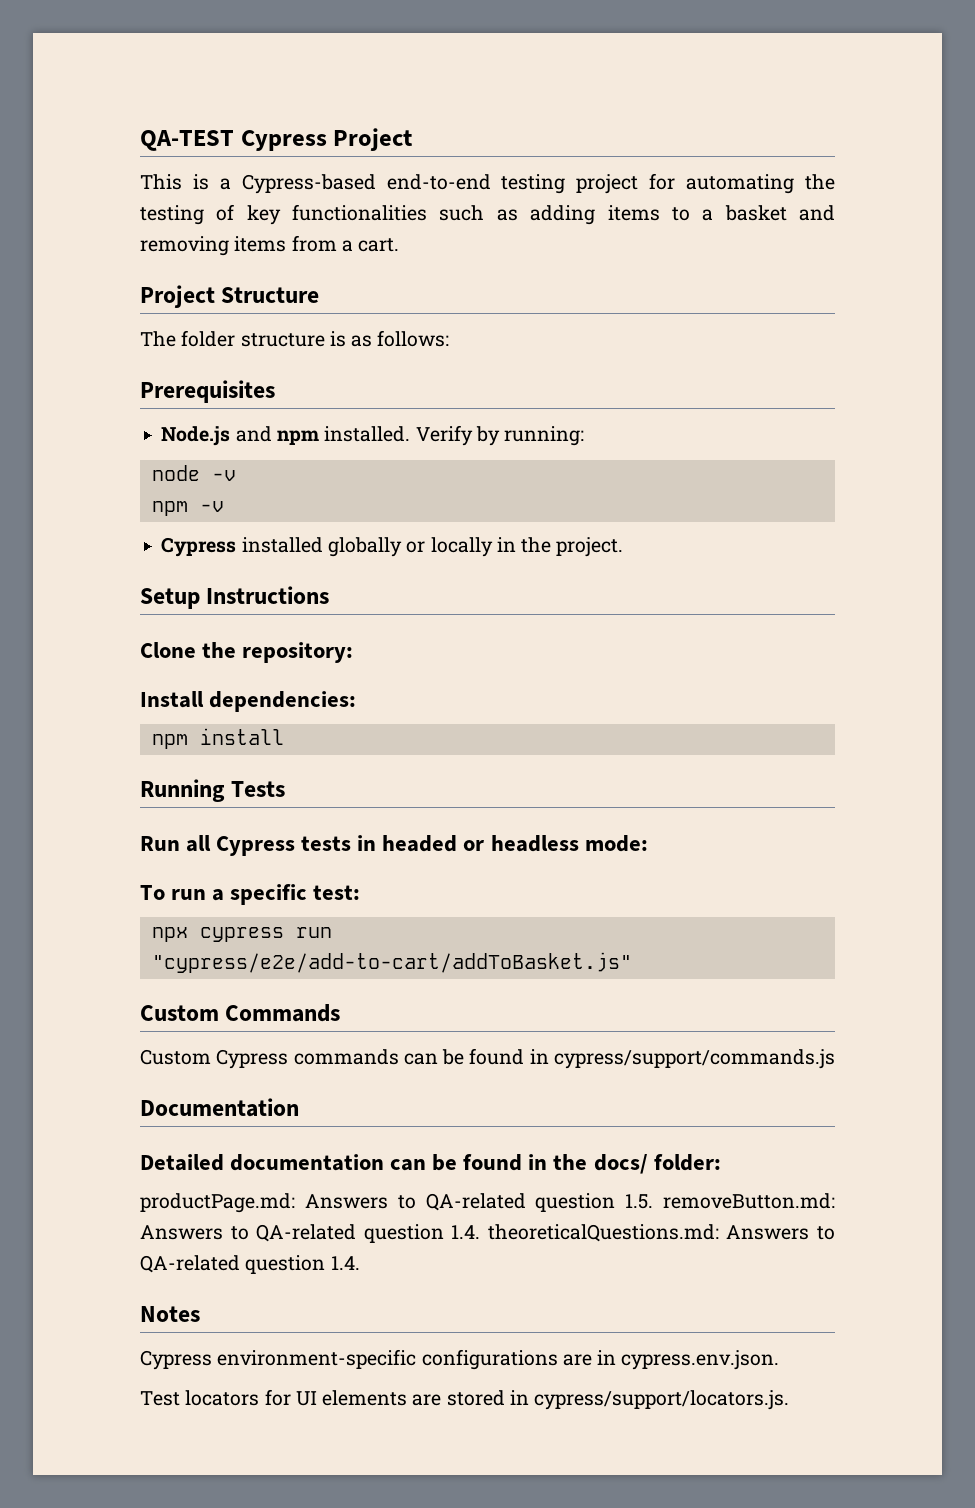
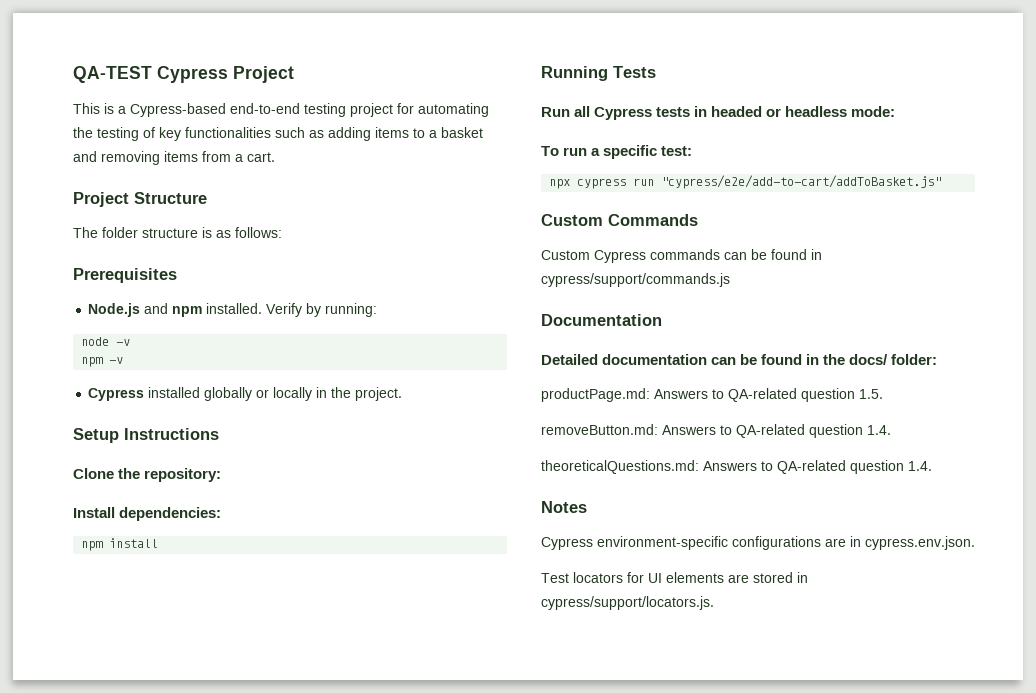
(654, 1201) none -> (883, 394) //
(481, 1232) none -> (891, 430) //

